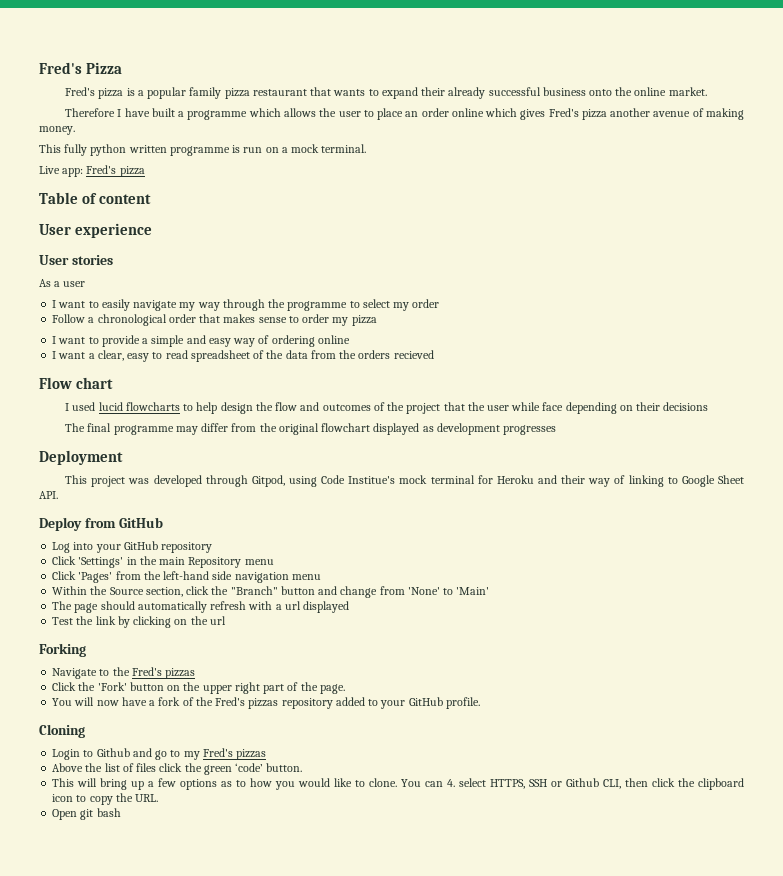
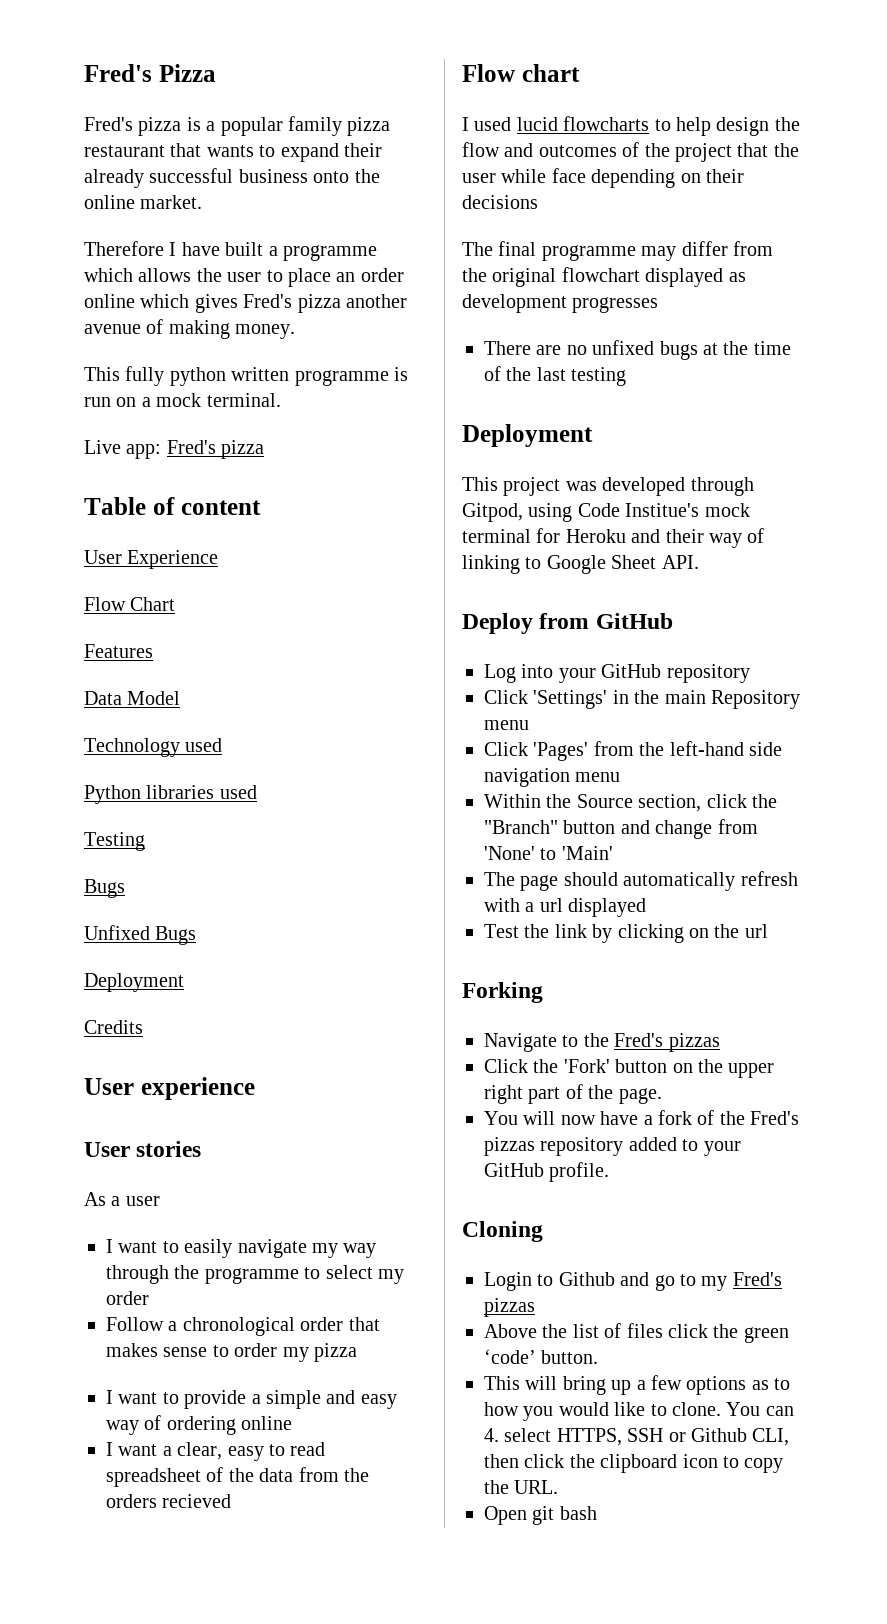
(152, 199) none -> [84,550,219,569] [84,597,176,611] [84,644,153,658] [84,691,181,705] [84,738,223,757] [84,785,257,804] [84,832,145,851] [84,879,125,898] [84,925,197,945] [84,973,184,992] [84,1020,143,1034] // User Experience // Flow Chart // Features // Data Model // Technology used // Python libraries used // Testing // Bugs // Unfixed Bugs // Deployment // Credits
(557, 430) none -> [484,340,791,360] [484,366,627,386] // There are no unfixed bugs at the time of the last testing

